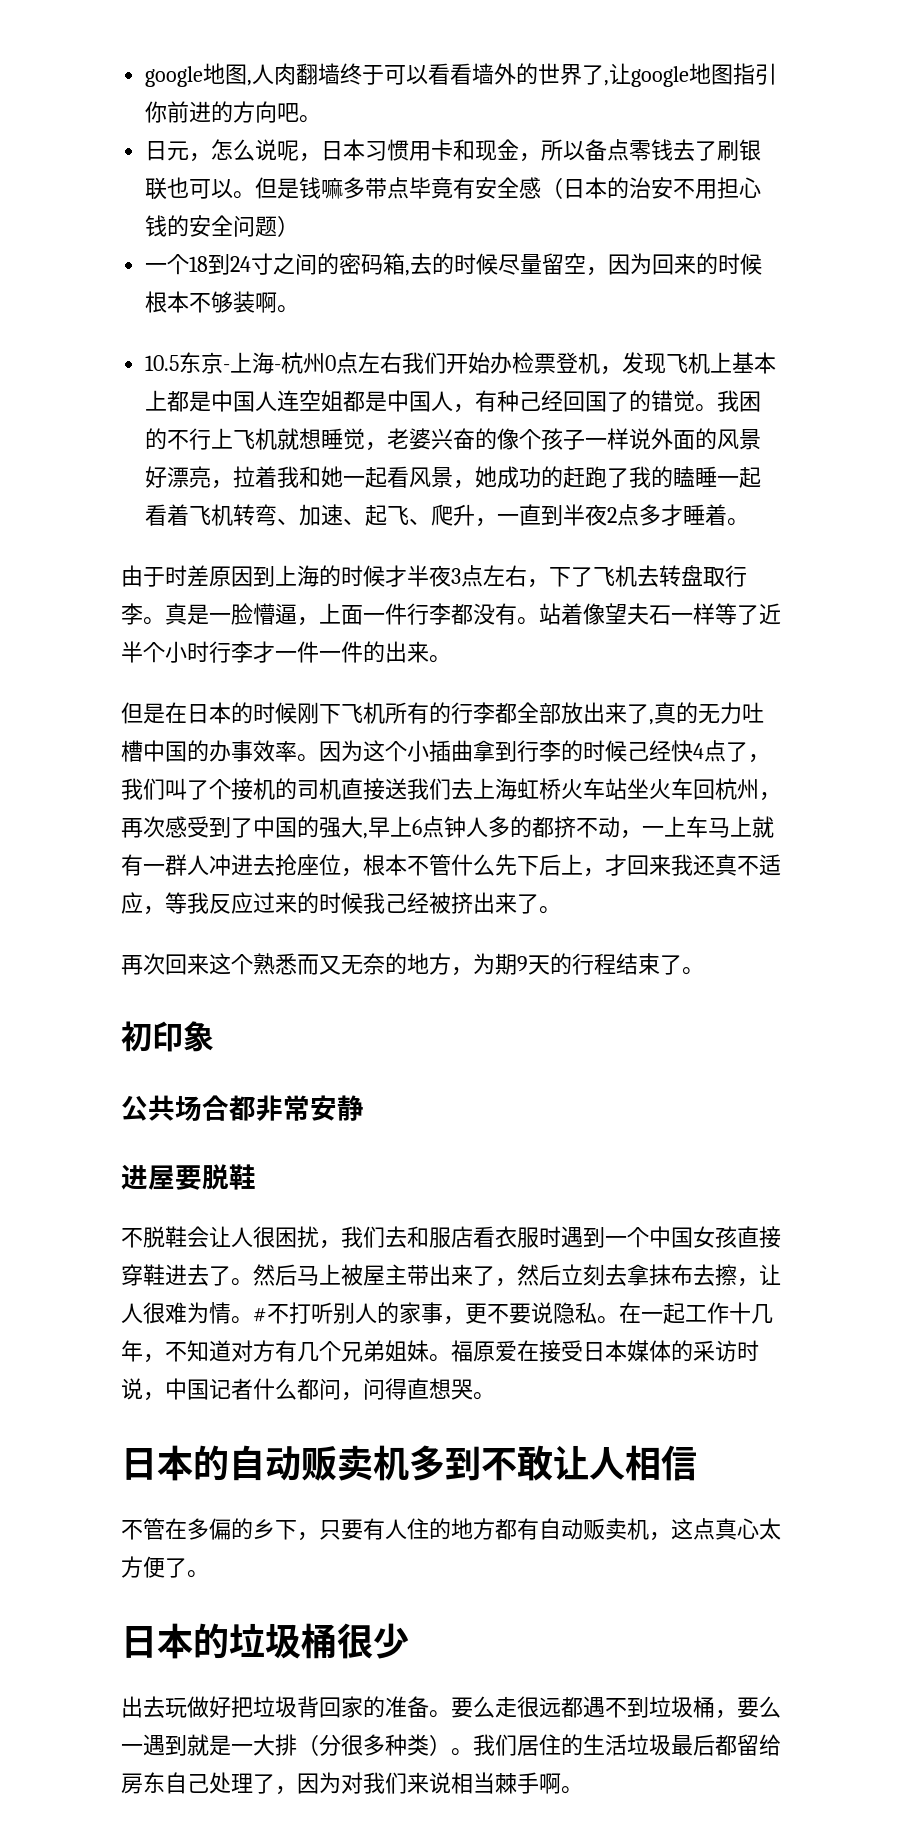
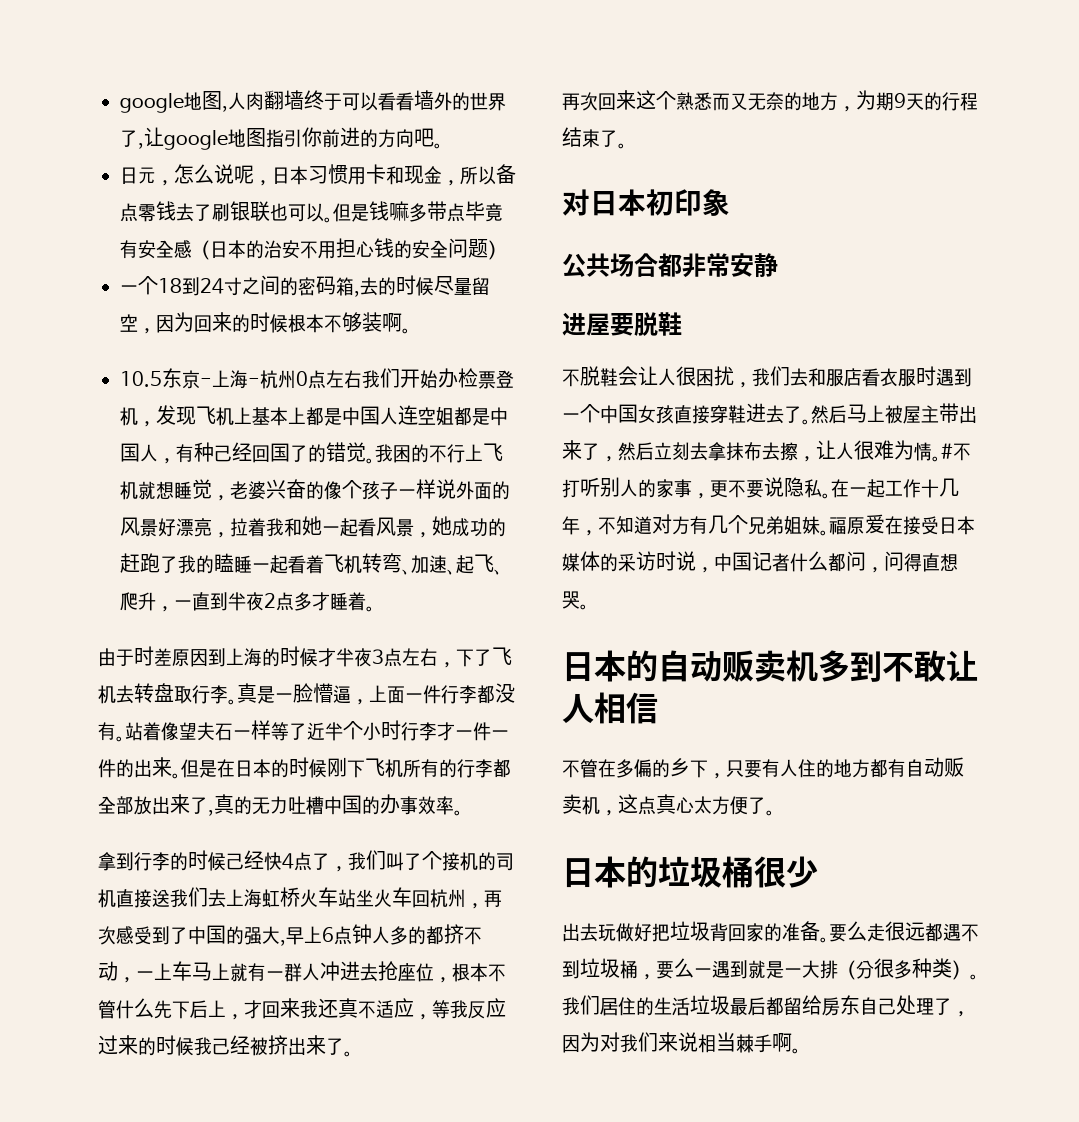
(451, 659) // -> (181, 776) none
[319,740,473,762] 因为这个小插曲 -> (463, 813) //
(704, 971) none -> [562,189,646,216] 对日本

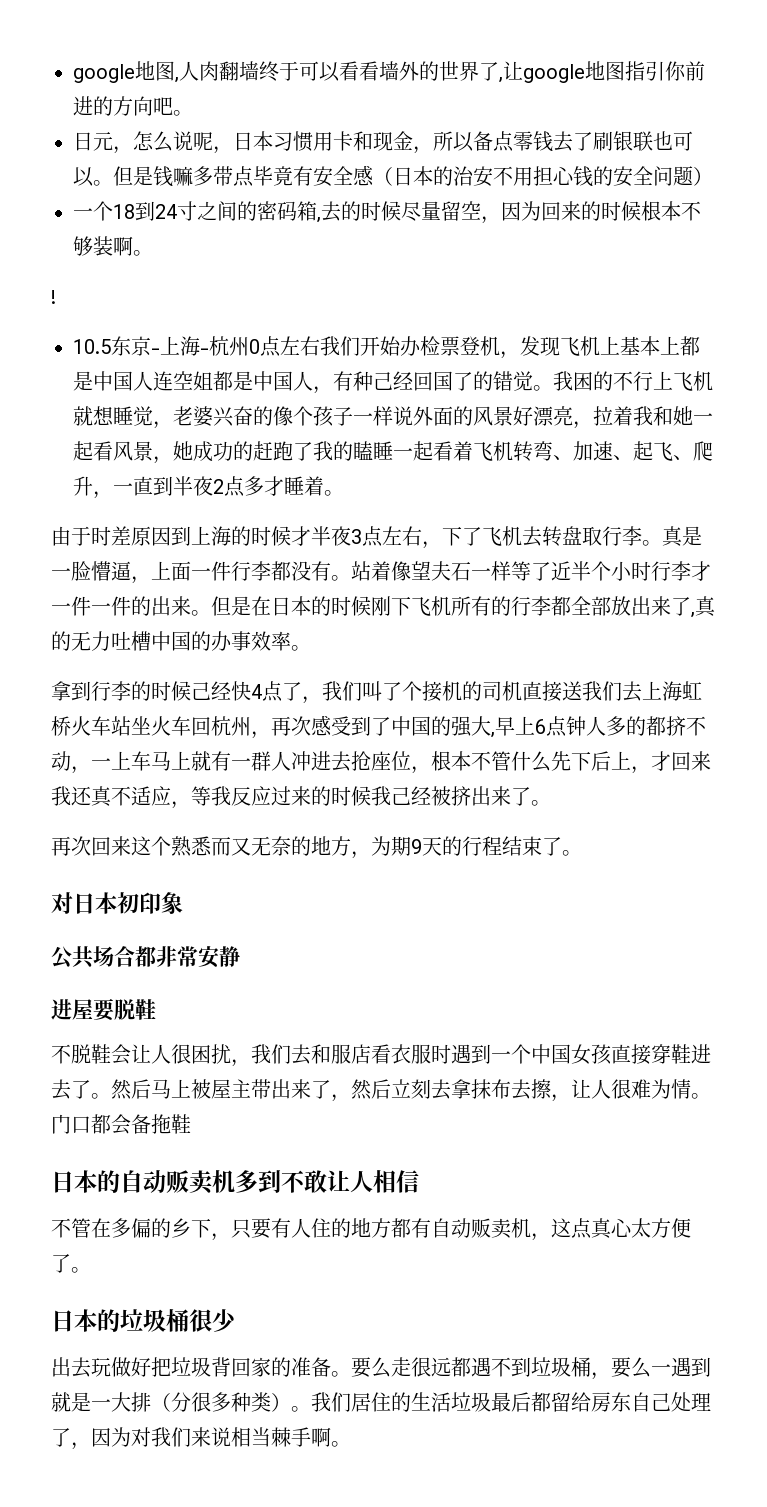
(411, 331) none -> [51,290,56,304] // !
[941,443,971,461] [562,477,959,499] [562,514,975,536] [562,551,958,573] [562,591,589,610] #不打听别人的家事，更不要说隐私。在一起工作十几年，不知道对方有几个兄弟姐妹。福原爱在接受日本媒体的采访时说，中国记者什么都问，问得直想哭。 -> [51,1114,191,1135] 门口都会备拖鞋

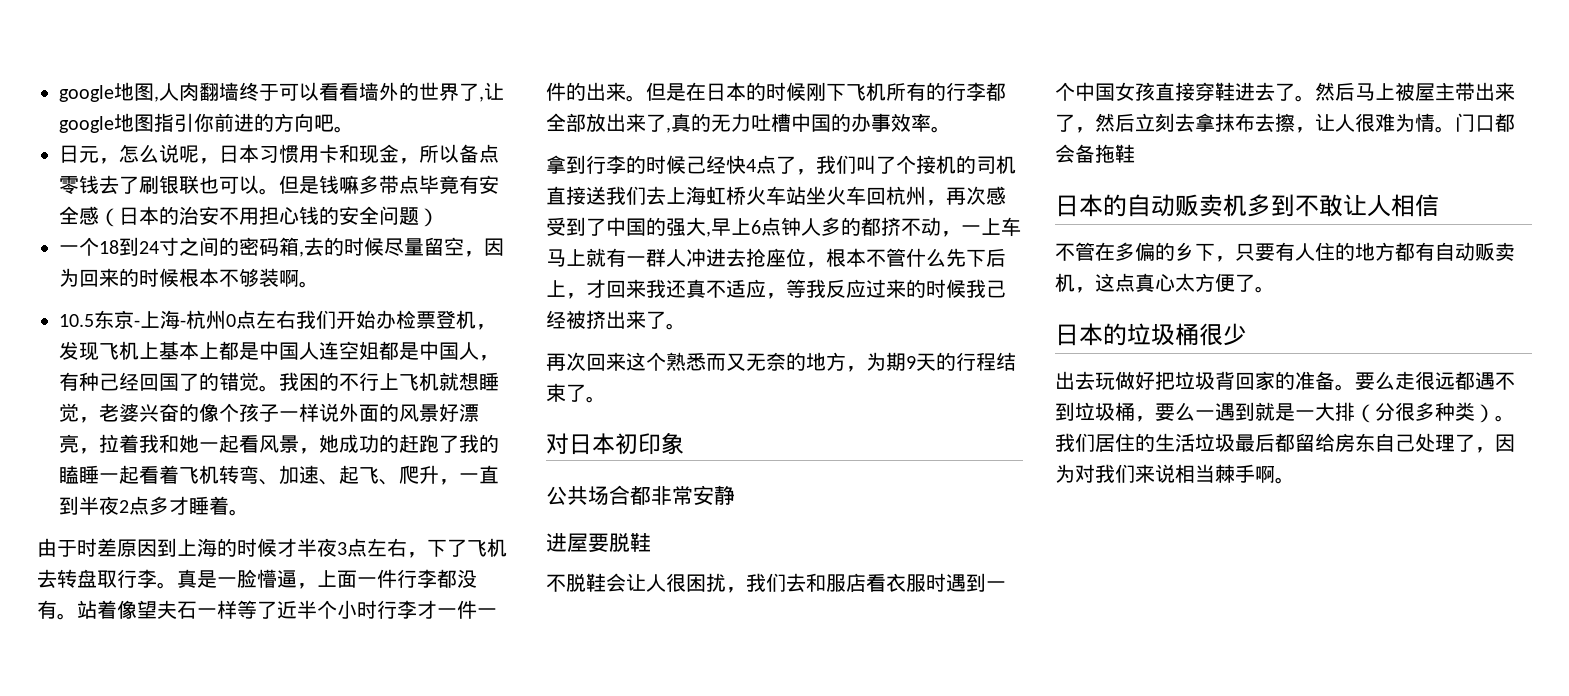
[51,290,56,304] // ! -> (319, 284) none

